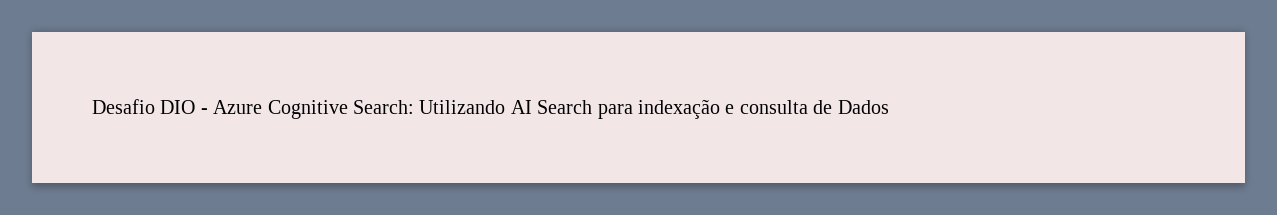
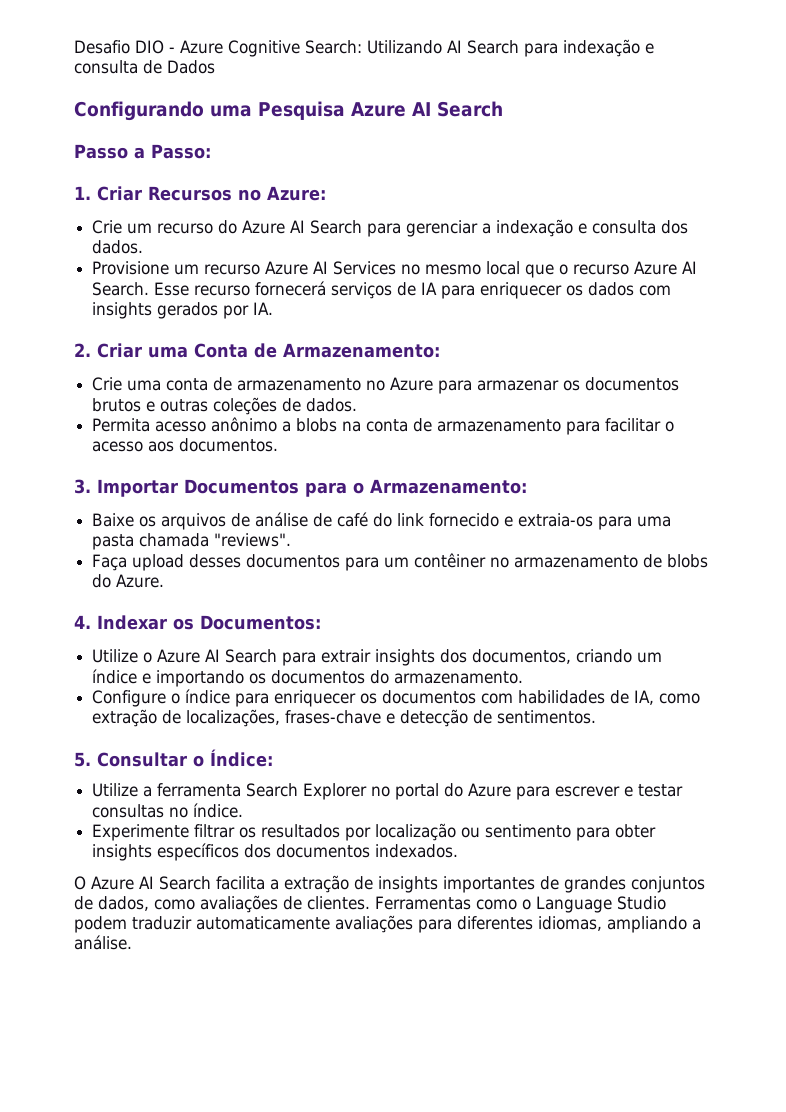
(889, 107) none -> [74,101,503,121] [74,144,211,159] [74,186,326,201] [92,219,689,237] [92,240,144,254] [92,261,698,278] [92,281,672,299] [92,302,274,319] [74,343,440,358] [92,377,680,394] [92,397,358,415] [92,417,675,435] [92,438,279,452] [74,479,527,497] [92,512,672,530] [92,533,292,550] [92,553,709,571] [92,574,165,588] [74,615,321,630] [92,649,663,666] [92,669,524,687] [92,689,701,707] [92,709,597,727] [74,749,273,767] [92,783,684,800] [92,803,244,818] [92,823,657,841] [92,843,459,861] [74,875,705,893] [74,895,666,913] [74,915,701,933] [74,935,132,950] // Configurando uma Pesquisa Azure AI Search // Passo a Passo: // 1. Criar Recursos no Azure: // Crie um recurso do Azure AI Search para gerenciar a indexação e consulta dos dados. // Provisione um recurso Azure AI Services no mesmo local que o recurso Azure AI Search. Esse recurso fornecerá serviços de IA para enriquecer os dados com insights gerados por IA. // 2. Criar uma Conta de Armazenamento: // Crie uma conta de armazenamento no Azure para armazenar os documentos brutos e outras coleções de dados. // Permita acesso anônimo a blobs na conta de armazenamento para facilitar o acesso aos documentos. // 3. Importar Documentos para o Armazenamento: // Baixe os arquivos de análise de café do link fornecido e extraia-os para uma pasta chamada "reviews". // Faça upload desses documentos para um contêiner no armazenamento de blobs do Azure. // 4. Indexar os Documentos: // Utilize o Azure AI Search para extrair insights dos documentos, criando um índice e importando os documentos do armazenamento. // Configure o índice para enriquecer os documentos com habilidades de IA, como extração de localizações, frases-chave e detecção de sentimentos. // 5. Consultar o Índice: // Utilize a ferramenta Search Explorer no portal do Azure para escrever e testar consultas no índice. // Experimente filtrar os resultados por localização ou sentimento para obter insights específicos dos documentos indexados. // O Azure AI Search facilita a extração de insights importantes de grandes conjuntos de dados, como avaliações de clientes. Ferramentas como o Language Studio podem traduzir automaticamente avaliações para diferentes idiomas, ampliando a análise.

